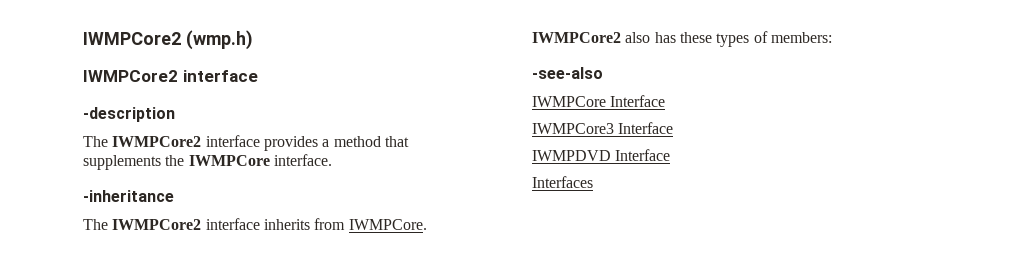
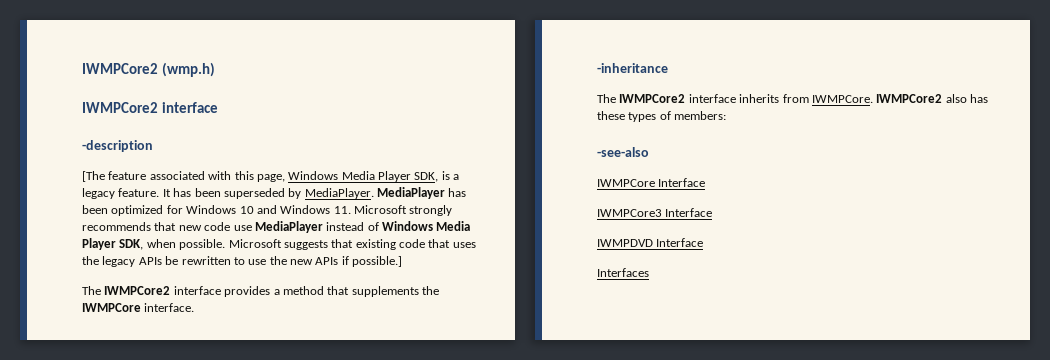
(175, 114) none -> [82,171,460,182] [82,187,467,199] [82,205,453,216] [82,221,471,233] [82,238,476,250] [82,256,403,267] // [The feature associated with this page, Windows Media Player SDK, is a legacy feature. It has been superseded by MediaPlayer. MediaPlayer has been optimized for Windows 10 and Windows 11. Microsoft strongly recommends that new code use MediaPlayer instead of Windows Media Player SDK, when possible. Microsoft suggests that existing code that uses the legacy APIs be rewritten to use the new APIs if possible.]

